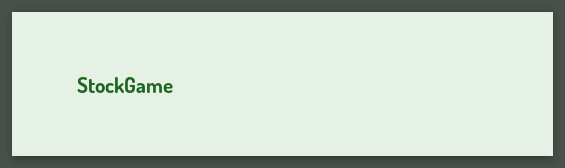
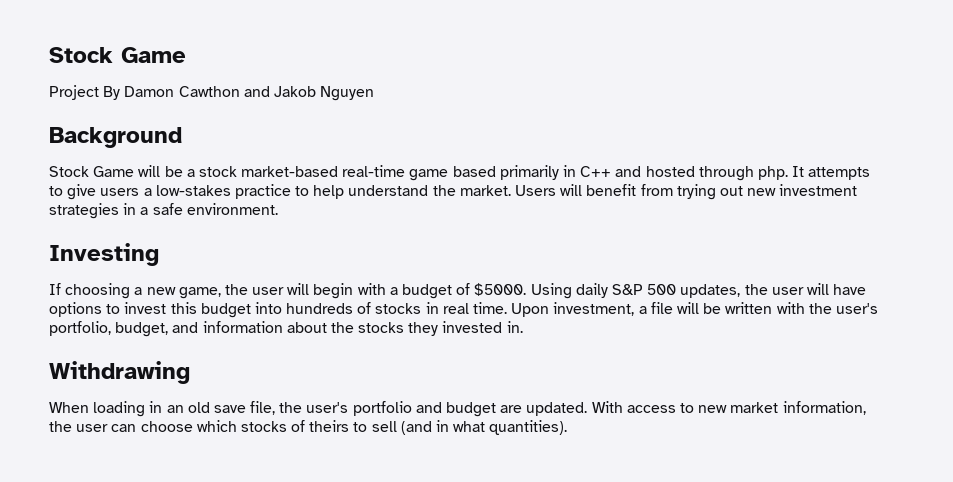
[77,77,173,93] StockGame -> [49,47,186,63] [49,85,375,101] [49,127,182,148] [49,165,871,181] [49,184,858,200] [49,203,278,219] [49,243,159,266] [49,283,867,299] [49,302,878,318] [49,321,523,337] [49,361,190,384] [49,401,866,417] [49,420,568,435] Stock Game // Project By Damon Cawthon and Jakob Nguyen // Background // Stock Game will be a stock market-based real-time game based primarily in C++ and hosted through php. It attempts to give users a low-stakes practice to help understand the market. Users will benefit from trying out new investment strategies in a safe environment. // Investing // If choosing a new game, the user will begin with a budget of $5000. Using daily S&P 500 updates, the user will have options to invest this budget into hundreds of stocks in real time. Upon investment, a file will be written with the user's portfolio, budget, and information about the stocks they invested in. // Withdrawing // When loading in an old save file, the user's portfolio and budget are updated. With access to new market information, the user can choose which stocks of theirs to sell (and in what quantities).

